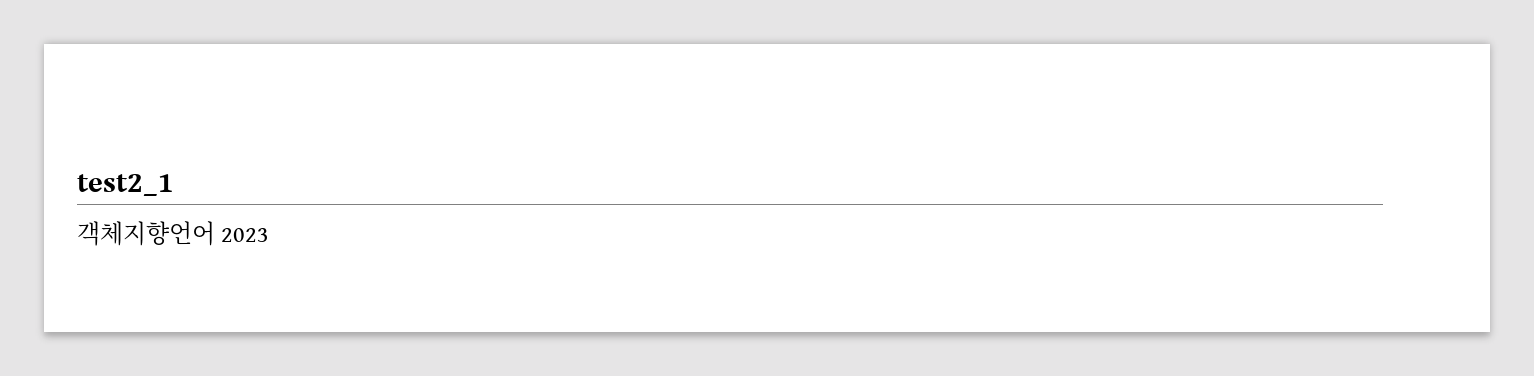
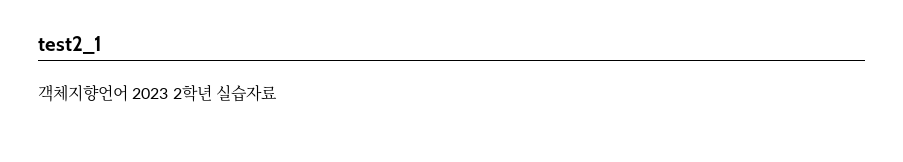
(270, 235) none -> [172,84,277,102] 2학년 실습자료

